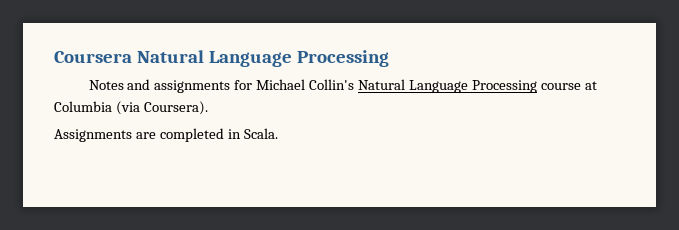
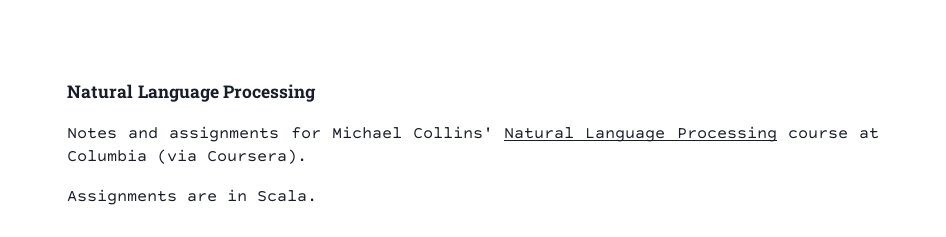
[54,51,132,63] Coursera -> (67, 91) none
[309,79,355,90] Collin's -> [413,126,493,139] Collins'
[159,128,224,142] completed -> (217, 197) none

